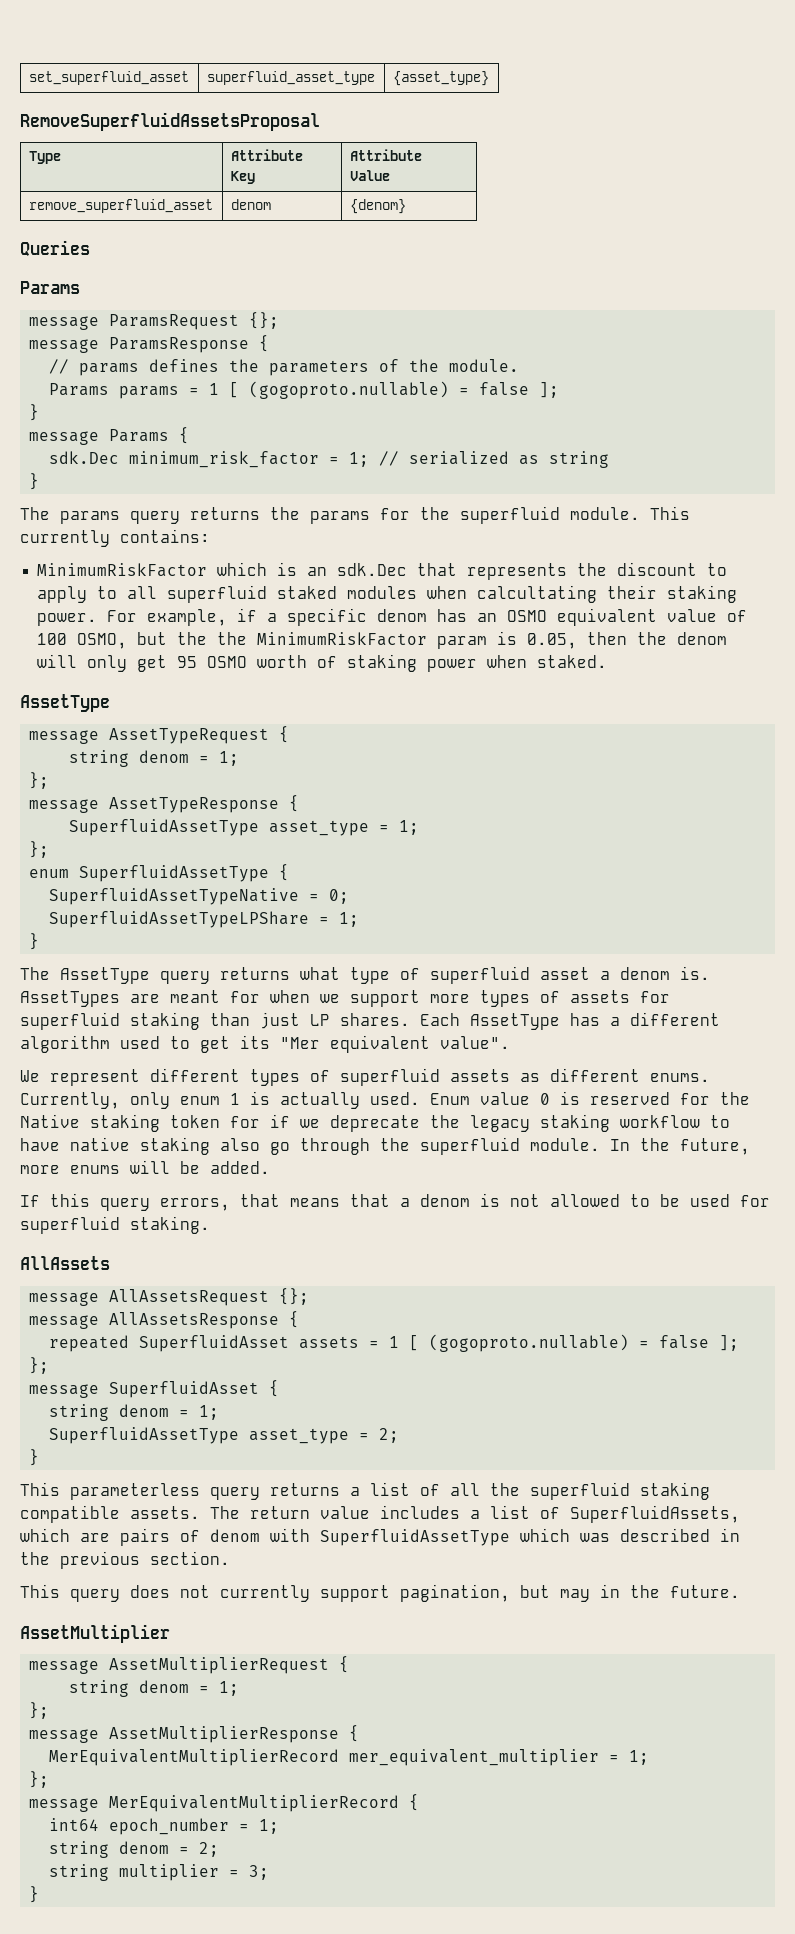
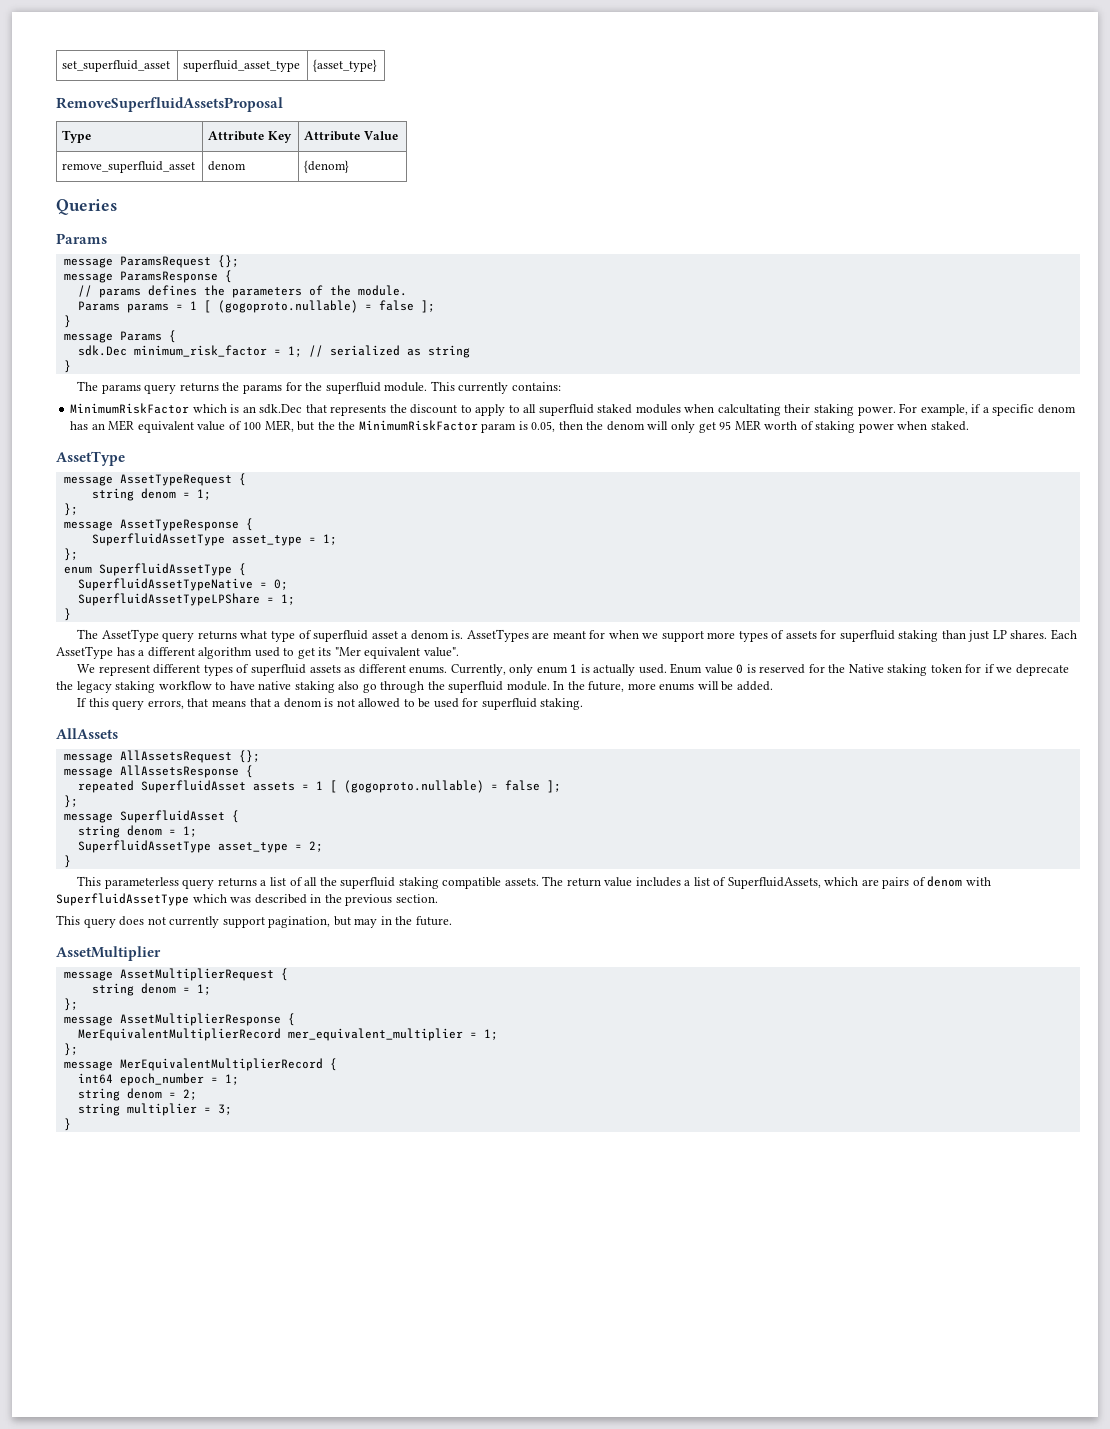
[507,610,548,622] OSMO -> [108,420,135,431] MER
[77,633,128,649] OSMO, -> [264,420,294,432] MER,
[207,656,248,668] OSMO -> [734,420,761,431] MER

